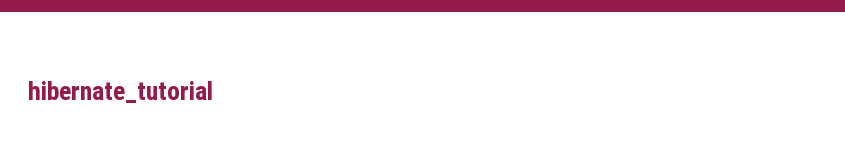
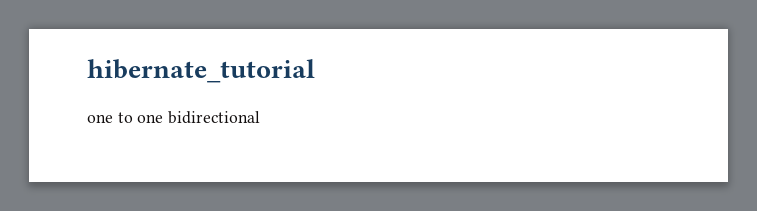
(213, 92) none -> [87,111,261,124] // one to one bidirectional

